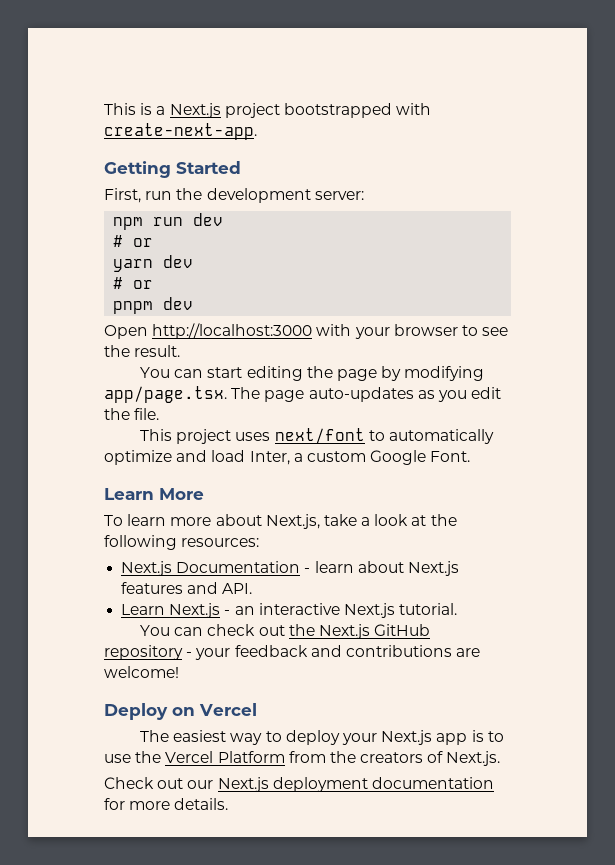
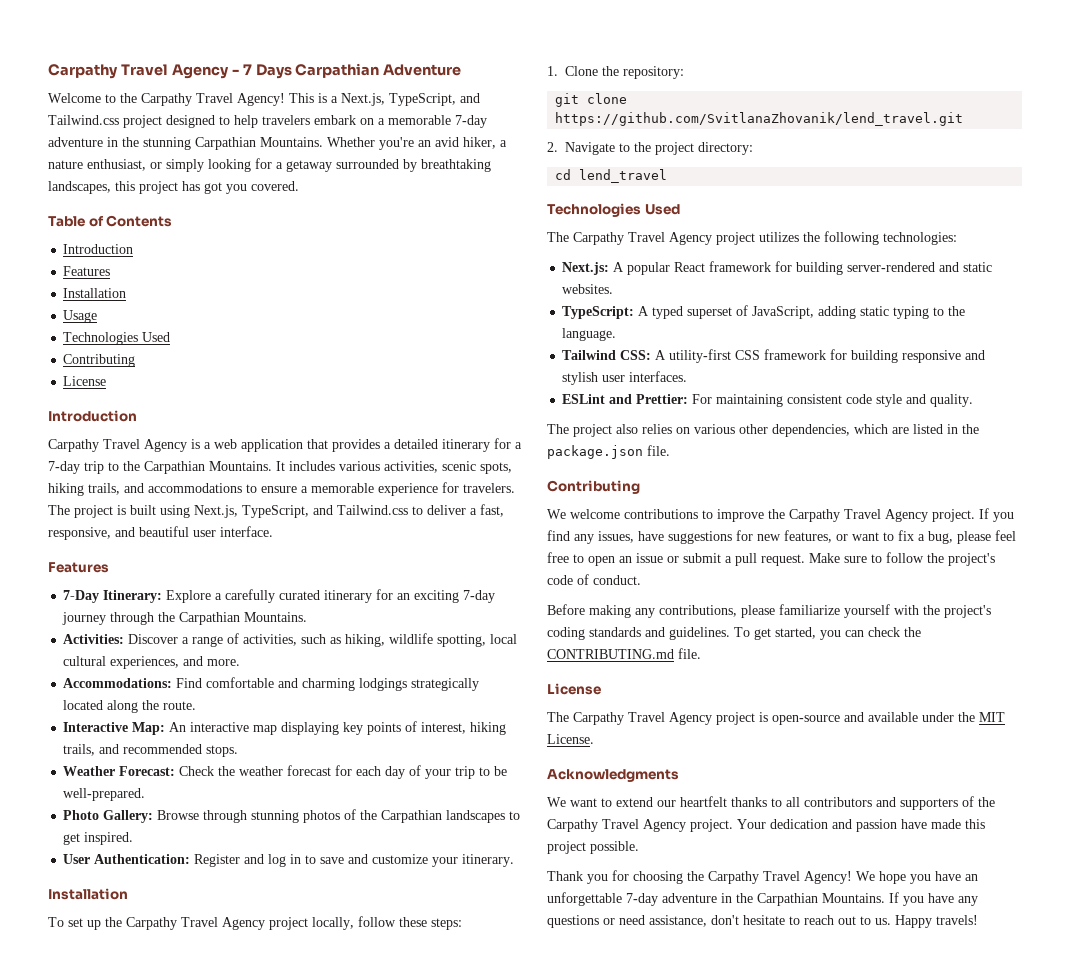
[104,103,432,118] [104,123,257,140] [104,161,241,178] [104,188,364,203] [113,213,224,230] [113,235,154,247] [113,255,194,272] [113,277,154,289] [113,297,194,314] [104,323,509,339] [104,345,181,357] [140,366,485,381] [104,386,502,403] [104,408,160,420] [140,428,495,444] [104,450,471,465] [104,488,204,500] [104,514,457,529] [104,535,260,550] [121,561,459,576] [121,582,253,594] [121,603,458,618] [140,624,431,639] [104,645,481,660] [104,666,179,678] [104,703,257,720] [140,730,504,745] [104,751,501,766] [104,777,494,792] [104,798,229,810] This is a Next.js project bootstrapped with create-next-app. // Getting Started // First, run the development server: // npm run dev // # or // yarn dev // # or // pnpm dev // Open http://localhost:3000 with your browser to see the result. // You can start editing the page by modifying app/page.tsx. The page auto-updates as you edit the file. // This project uses next/font to automatically optimize and load Inter, a custom Google Font. // Learn More // To learn more about Next.js, take a look at the following resources: // Next.js Documentation - learn about Next.js features and API. // Learn Next.js - an interactive Next.js tutorial. // You can check out the Next.js GitHub repository - your feedback and contributions are welcome! // Deploy on Vercel // The easiest way to deploy your Next.js app is to use the Vercel Platform from the creators of Next.js. // Check out our Next.js deployment documentation for more details. -> [48,63,462,79] [48,93,480,106] [48,115,487,128] [48,137,507,150] [48,158,491,172] [48,181,299,194] [48,215,173,227] [63,244,134,254] [63,266,111,276] [63,288,127,298] [63,310,98,323] [63,332,171,345] [63,354,136,367] [63,376,107,386] [48,410,137,422] [48,438,522,452] [48,461,512,474] [48,482,515,496] [48,504,504,518] [48,526,273,540] [48,562,109,573] [63,589,496,603] [62,612,308,625] [63,633,518,647] [63,656,241,669] [63,677,480,691] [63,700,197,713] [63,721,507,735] [63,744,239,757] [63,765,508,779] [63,788,146,801] [63,809,521,823] [63,832,134,845] [63,854,515,867] [48,888,128,900] [48,916,462,930] [547,66,684,79] [555,93,628,107] [555,112,964,126] [547,142,753,155] [555,169,668,183] [547,203,680,217] [547,231,957,245] [562,261,993,275] [562,284,614,294] [562,305,966,319] [562,328,617,341] [562,349,986,363] [562,371,688,385] [562,394,974,407] [547,424,979,437] [547,445,670,459] [547,480,640,494] [547,508,1014,522] [547,530,1016,544] [547,552,995,566] [547,574,641,585] [547,604,991,618] [547,627,921,640] [547,648,701,659] [547,683,601,695] [547,712,1005,725] [547,734,594,744] [547,769,679,782] [547,796,995,810] [547,819,985,832] [547,841,639,854] [547,870,978,884] [547,892,978,906] [547,915,978,928] Carpathy Travel Agency - 7 Days Carpathian Adventure // Welcome to the Carpathy Travel Agency! This is a Next.js, TypeScript, and Tailwind.css project designed to help travelers embark on a memorable 7-day adventure in the stunning Carpathian Mountains. Whether you're an avid hiker, a nature enthusiast, or simply looking for a getaway surrounded by breathtaking landscapes, this project has got you covered. // Table of Contents // Introduction // Features // Installation // Usage // Technologies Used // Contributing // License // Introduction // Carpathy Travel Agency is a web application that provides a detailed itinerary for a 7-day trip to the Carpathian Mountains. It includes various activities, scenic spots, hiking trails, and accommodations to ensure a memorable experience for travelers. The project is built using Next.js, TypeScript, and Tailwind.css to deliver a fast, responsive, and beautiful user interface. // Features // 7-Day Itinerary: Explore a carefully curated itinerary for an exciting 7-day journey through the Carpathian Mountains. // Activities: Discover a range of activities, such as hiking, wildlife spotting, local cultural experiences, and more. // Accommodations: Find comfortable and charming lodgings strategically located along the route. // Interactive Map: An interactive map displaying key points of interest, hiking trails, and recommended stops. // Weather Forecast: Check the weather forecast for each day of your trip to be well-prepared. // Photo Gallery: Browse through stunning photos of the Carpathian landscapes to get inspired. // User Authentication: Register and log in to save and customize your itinerary. // Installation // To set up the Carpathy Travel Agency project locally, follow these steps: // 1. Clone the repository: // git clone https://github.com/SvitlanaZhovanik/lend_travel.git // 2. Navigate to the project directory: // cd lend_travel // Technologies Used // The Carpathy Travel Agency project utilizes the following technologies: // Next.js: A popular React framework for building server-rendered and static websites. // TypeScript: A typed superset of JavaScript, adding static typing to the language. // Tailwind CSS: A utility-first CSS framework for building responsive and stylish user interfaces. // ESLint and Prettier: For maintaining consistent code style and quality. // The project also relies on various other dependencies, which are listed in the package.json file. // Contributing // We welcome contributions to improve the Carpathy Travel Agency project. If you find any issues, have suggestions for new features, or want to fix a bug, please feel free to open an issue or submit a pull request. Make sure to follow the project's code of conduct. // Before making any contributions, please familiarize yourself with the project's coding standards and guidelines. To get started, you can check the CONTRIBUTING.md file. // License // The Carpathy Travel Agency project is open-source and available under the MIT License. // Acknowledgments // We want to extend our heartfelt thanks to all contributors and supporters of the Carpathy Travel Agency project. Your dedication and passion have made this project possible. // Thank you for choosing the Carpathy Travel Agency! We hope you have an unforgettable 7-day adventure in the Carpathian Mountains. If you have any questions or need assistance, don't hesitate to reach out to us. Happy travels!

